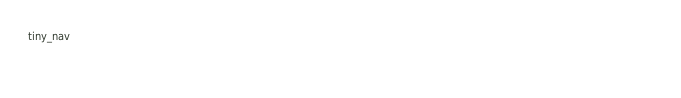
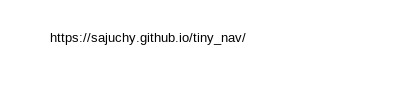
[28,31,70,43] tiny_nav -> [50,33,246,45] https://sajuchy.github.io/tiny_nav/

